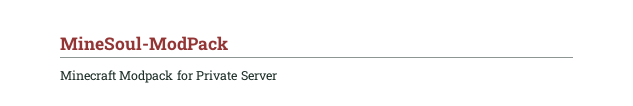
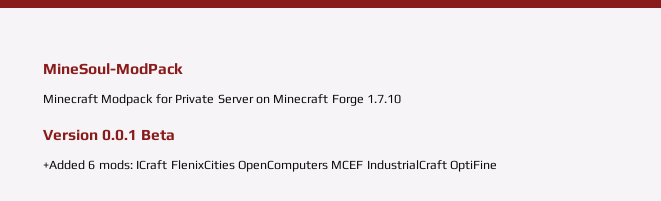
(277, 76) none -> [255,94,401,106] [43,129,176,141] [43,160,497,172] on Minecraft Forge 1.7.10 // Version 0.0.1 Beta // +Added 6 mods: ICraft FlenixCities OpenComputers MCEF IndustrialCraft OptiFine

